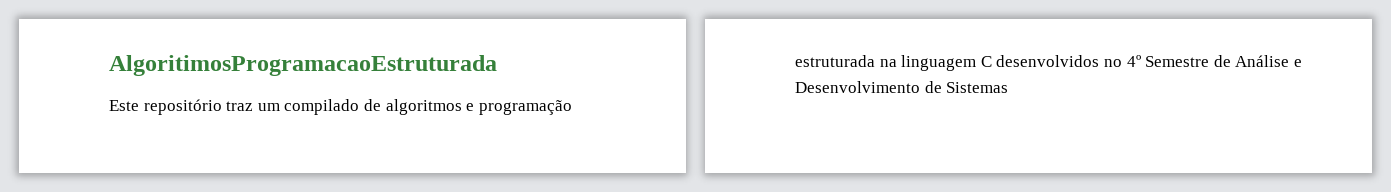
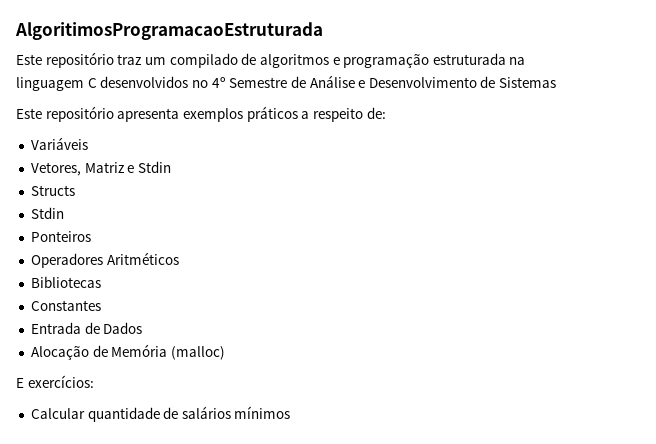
(1009, 87) none -> [16,106,386,122] [30,137,88,150] [30,161,171,176] [30,185,75,196] [30,207,64,219] [30,231,91,242] [30,252,179,268] [30,276,101,288] [30,300,101,311] [30,322,143,334] [30,344,225,360] [16,375,94,388] [30,406,291,422] // Este repositório apresenta exemplos práticos a respeito de: // Variáveis // Vetores, Matriz e Stdin // Structs // Stdin // Ponteiros // Operadores Aritméticos // Bibliotecas // Constantes // Entrada de Dados // Alocação de Memória (malloc) // E exercícios: // Calcular quantidade de salários mínimos

